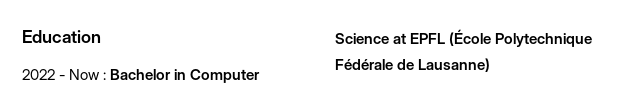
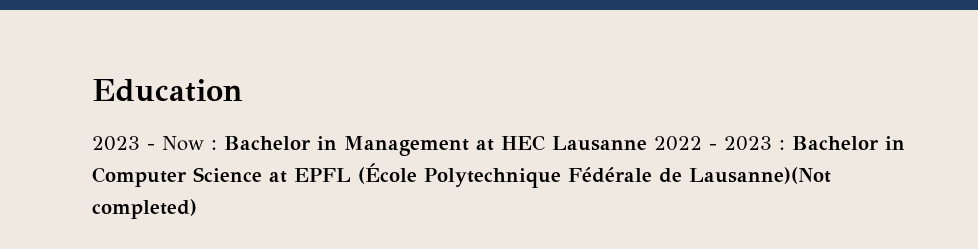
(101, 36) none -> [92,135,647,156] 2023 - Now : Bachelor in Management at HEC Lausanne
[69,69,101,80] Now -> [724,136,772,151] 2023
[418,58,491,72] Lausanne) -> [688,167,831,184] [92,199,197,219] Lausanne)(Not completed)

